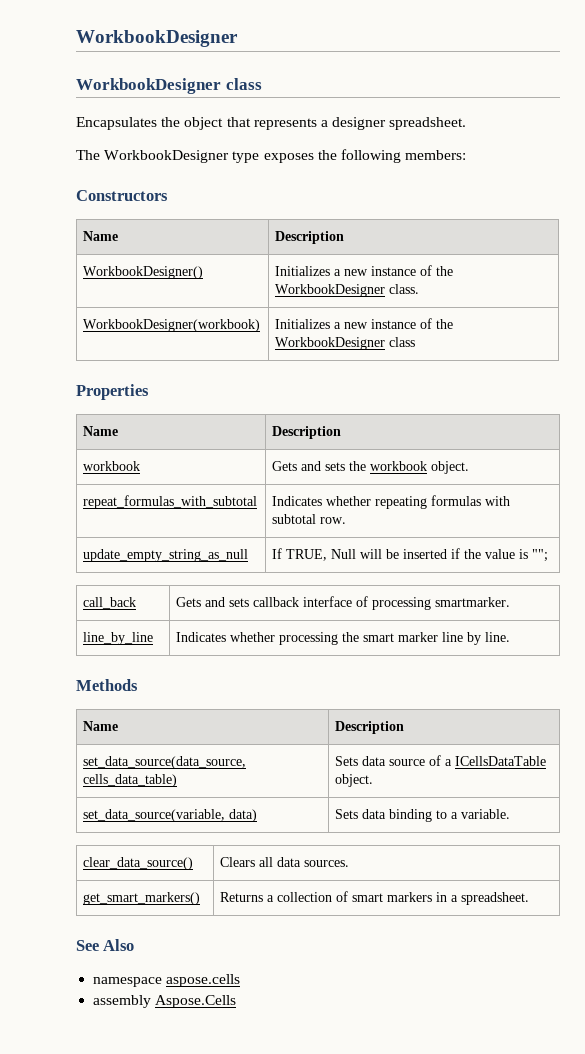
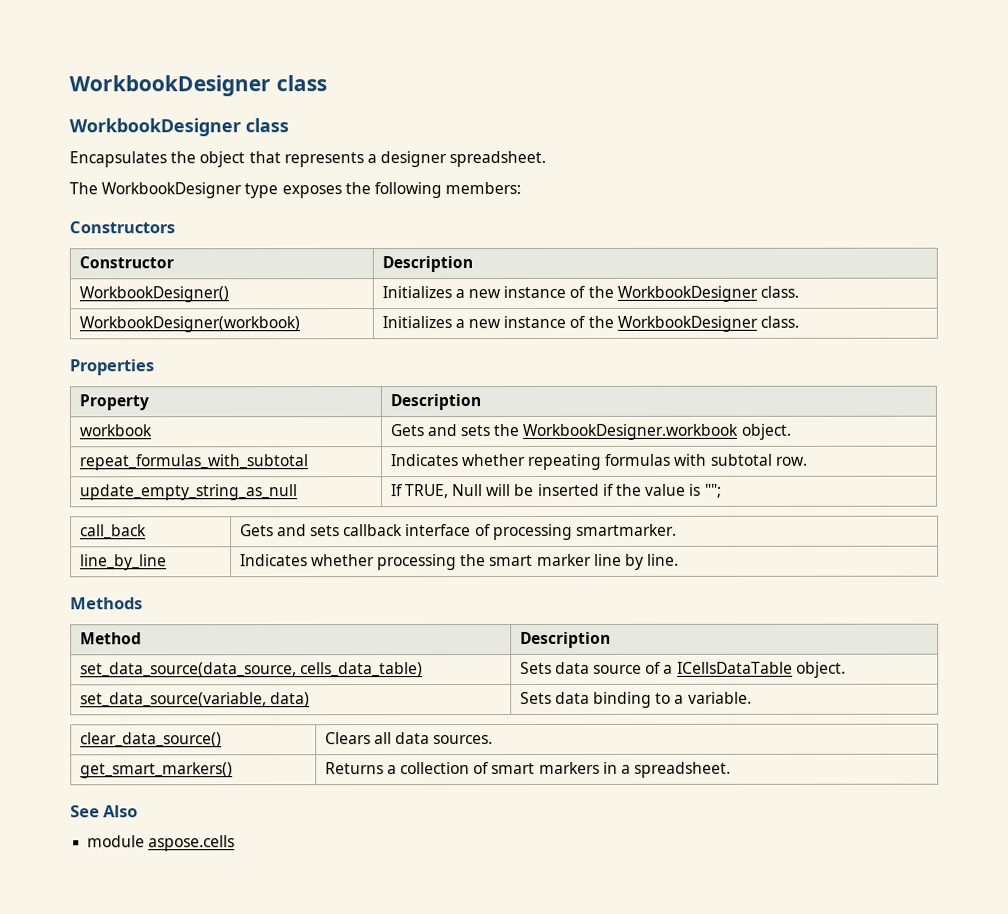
[76,30,238,47] WorkbookDesigner -> [69,75,327,97] WorkbookDesigner class
[83,231,119,241] Name -> [78,256,174,269] Constructor
[389,337,416,347] class -> [760,315,800,328] class.
[83,426,119,436] Name -> [78,394,149,411] Property
[370,461,428,471] workbook -> [522,423,739,440] WorkbookDesigner.workbook
[83,721,119,731] Name -> [79,632,142,645] Method
[93,977,163,987] namespace -> [87,835,146,848] module
[93,995,237,1008] // assembly Aspose.Cells -> (236, 843) none

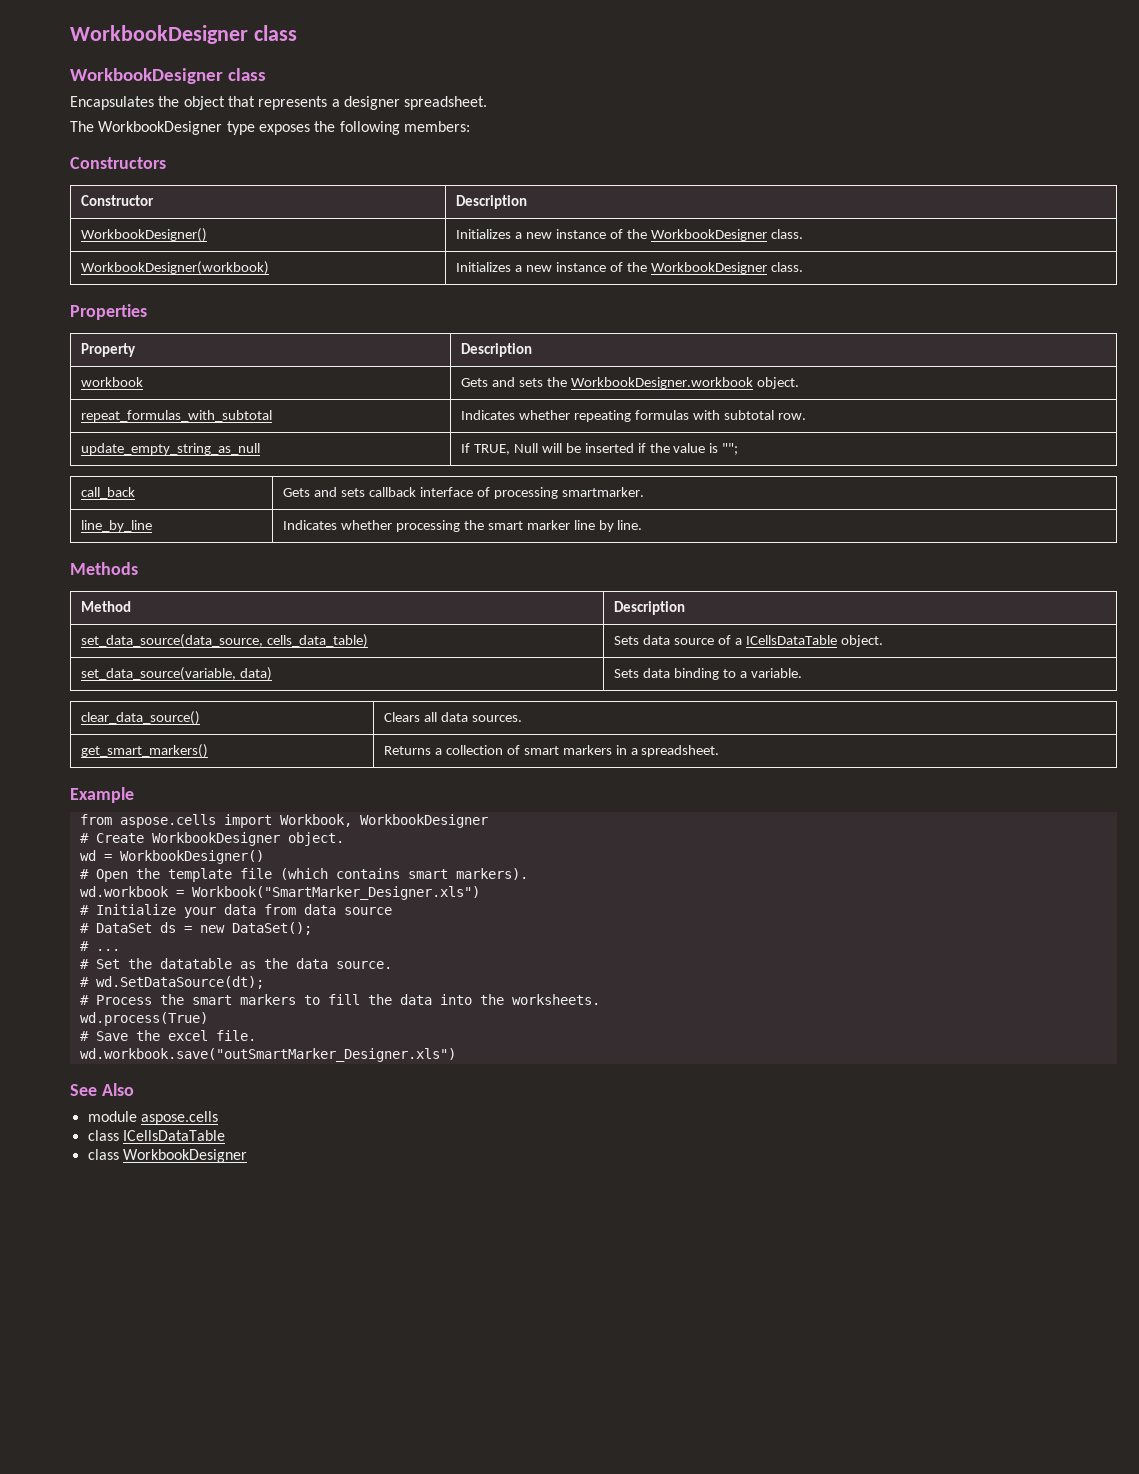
(732, 769) none -> [70,787,134,803] [79,814,488,828] [79,832,344,846] [79,850,264,864] [79,868,528,882] [79,886,480,900] [79,904,392,918] [79,922,312,935] [79,941,120,951] [79,958,392,969] [79,976,264,989] [79,994,600,1005] [79,1012,208,1026] [79,1030,256,1041] [79,1048,456,1062] // Example // from aspose.cells import Workbook, WorkbookDesigner // # Create WorkbookDesigner object. // wd = WorkbookDesigner() // # Open the template file (which contains smart markers). // wd.workbook = Workbook("SmartMarker_Designer.xls") // # Initialize your data from data source // # DataSet ds = new DataSet(); // # ... // # Set the datatable as the data source. // # wd.SetDataSource(dt); // # Process the smart markers to fill the data into the worksheets. // wd.process(True) // # Save the excel file. // wd.workbook.save("outSmartMarker_Designer.xls")
(236, 843) none -> [87,1130,225,1141] [87,1149,247,1163] // class ICellsDataTable // class WorkbookDesigner

